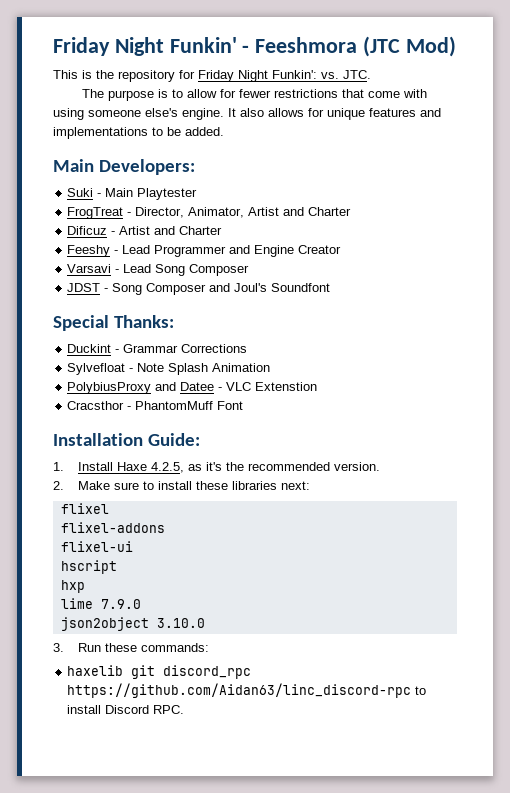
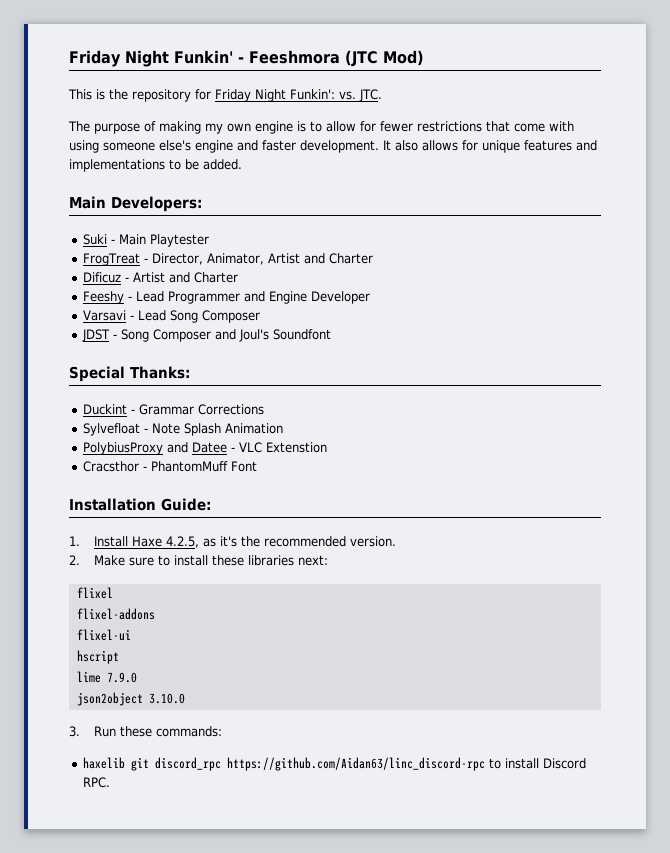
(154, 95) none -> [144,121,293,134] of making my own engine
[182,108,224,120] engine. -> [195,140,379,153] engine and faster development.
[298,245,342,254] Creator -> [310,291,370,304] Developer
[60,580,85,593] // hxp -> (119, 657) none

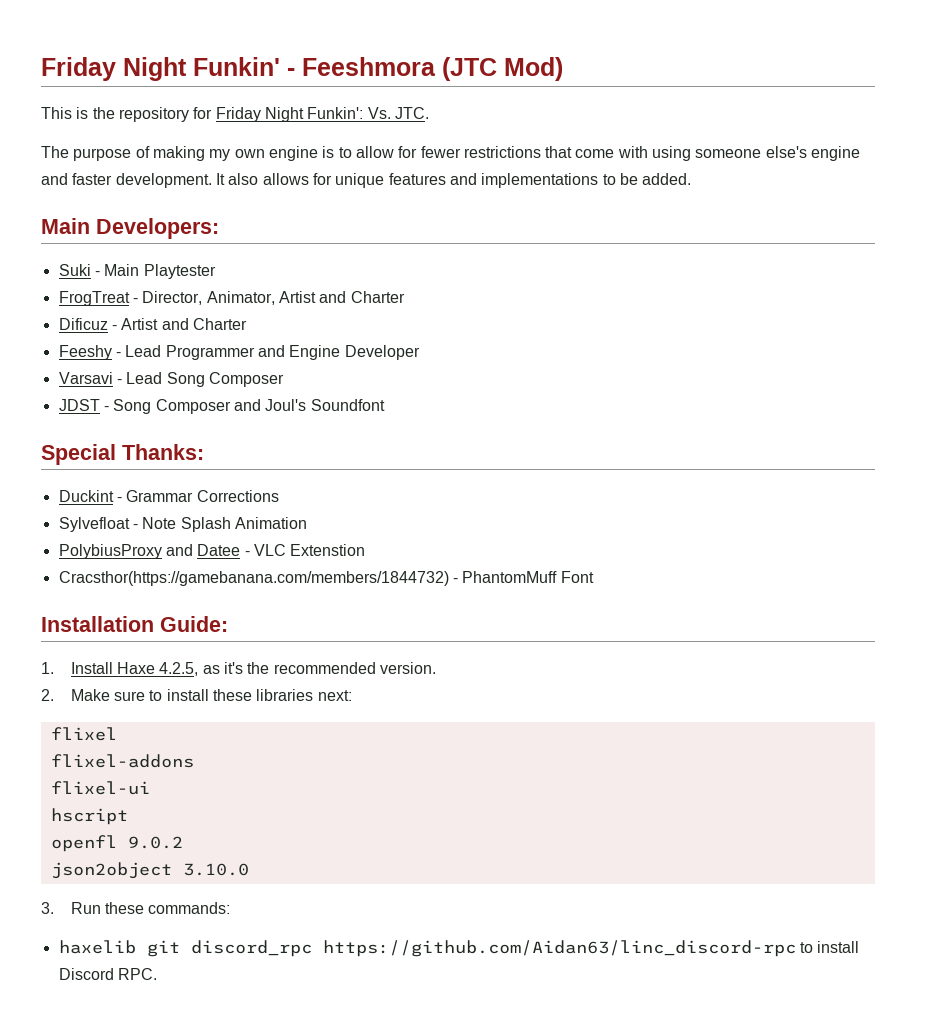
[339,91,356,100] vs. -> [367,107,391,119] Vs.
[82,461,139,472] Cracsthor -> [58,571,449,586] Cracsthor(https://gamebanana.com/members/1844732)
[76,671,137,683] lime 7.9.0 -> [50,835,183,852] openfl 9.0.2

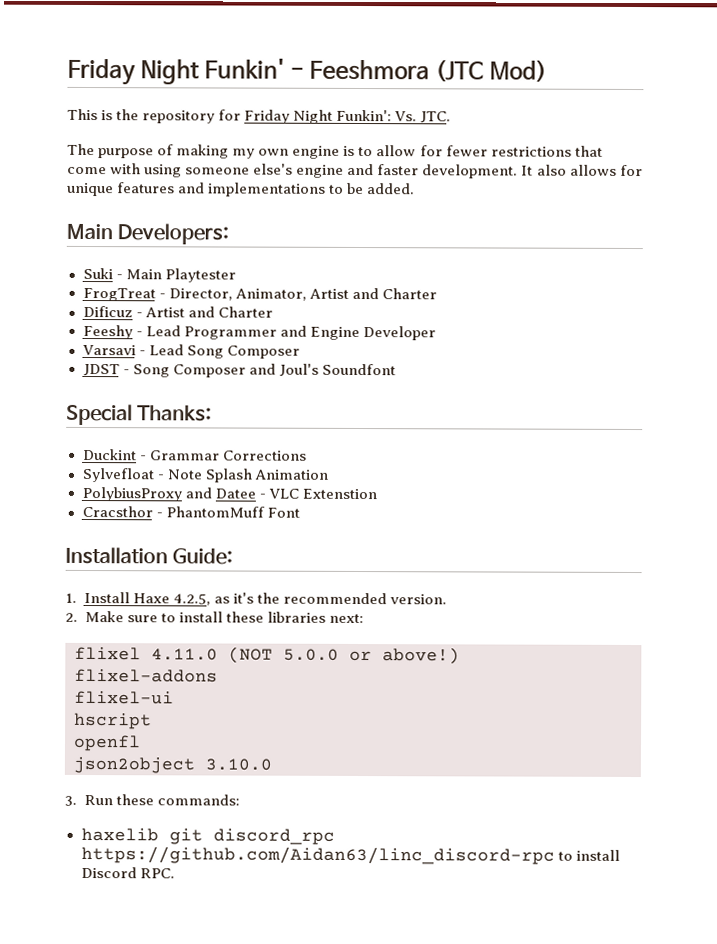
[58,571,449,586] Cracsthor(https://gamebanana.com/members/1844732) -> [81,505,153,518] Cracsthor
(117, 734) none -> [151,646,460,665] 4.11.0 (NOT 5.0.0 or above!)
[127,836,183,849] 9.0.2 -> (141, 743) none

